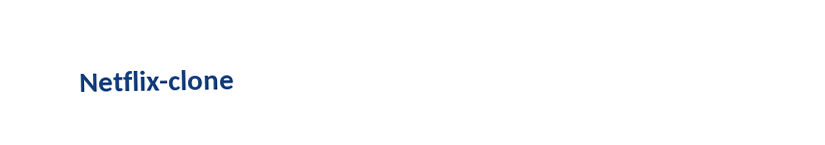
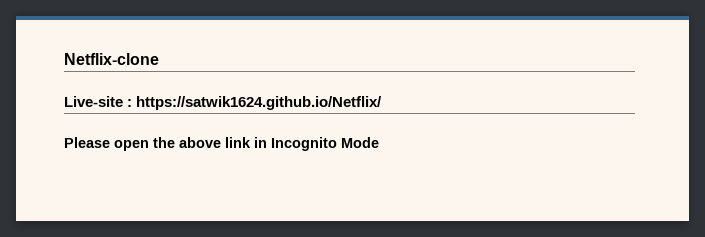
(235, 80) none -> [64,96,383,110] [64,137,379,151] // Live-site : https://satwik1624.github.io/Netflix/ // Please open the above link in Incognito Mode

